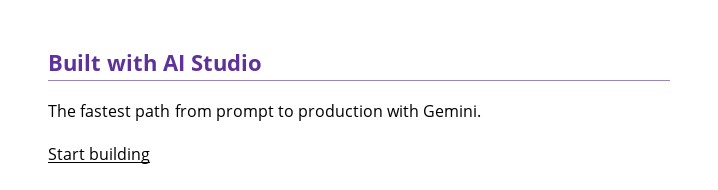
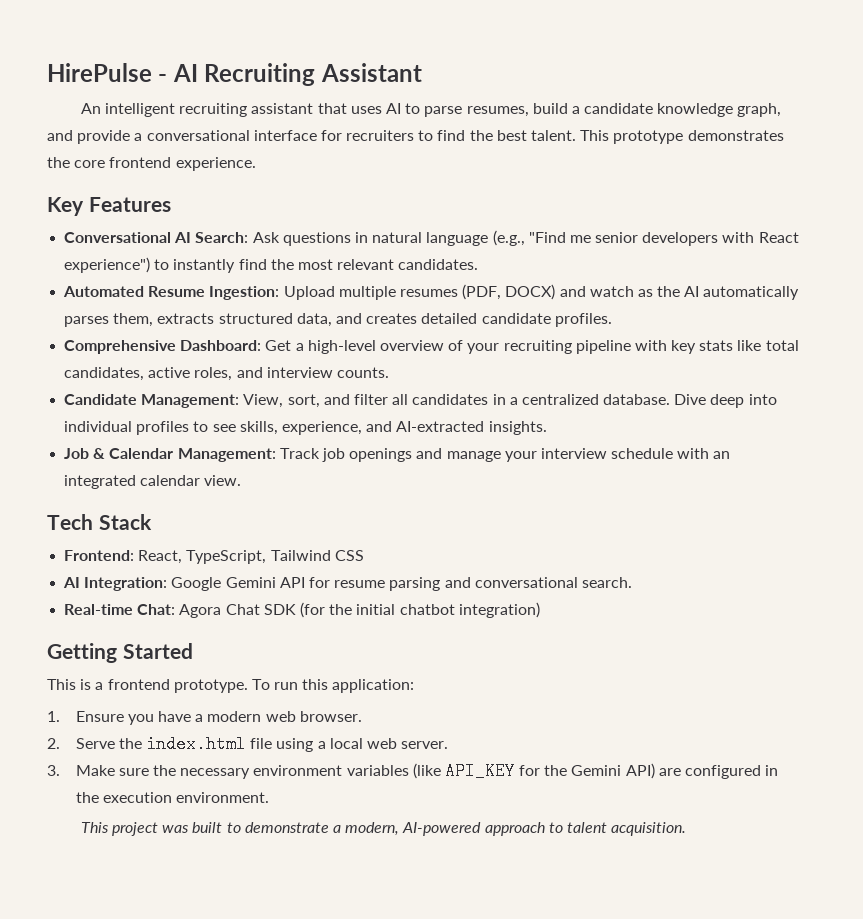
[48,54,262,71] [48,104,482,121] [48,147,151,164] Built with AI Studio // The fastest path from prompt to production with Gemini. // Start building -> [47,63,422,86] [80,103,782,117] [47,130,784,144] [47,157,256,171] [47,197,171,216] [64,230,799,246] [64,257,479,273] [63,284,800,300] [64,313,612,327] [64,340,799,354] [64,367,389,381] [64,394,777,408] [64,421,547,435] [64,448,731,462] [64,475,242,489] [47,514,152,530] [64,550,364,564] [63,577,632,591] [64,602,540,618] [47,643,193,663] [47,679,415,693] [47,711,362,725] [47,735,449,753] [47,762,779,780] [75,792,269,803] [80,822,687,836] HirePulse - AI Recruiting Assistant // An intelligent recruiting assistant that uses AI to parse resumes, build a candidate knowledge graph, and provide a conversational interface for recruiters to find the best talent. This prototype demonstrates the core frontend experience. // Key Features // Conversational AI Search: Ask questions in natural language (e.g., "Find me senior developers with React experience") to instantly find the most relevant candidates. // Automated Resume Ingestion: Upload multiple resumes (PDF, DOCX) and watch as the AI automatically parses them, extracts structured data, and creates detailed candidate profiles. // Comprehensive Dashboard: Get a high-level overview of your recruiting pipeline with key stats like total candidates, active roles, and interview counts. // Candidate Management: View, sort, and filter all candidates in a centralized database. Dive deep into individual profiles to see skills, experience, and AI-extracted insights. // Job & Calendar Management: Track job openings and manage your interview schedule with an integrated calendar view. // Tech Stack // Frontend: React, TypeScript, Tailwind CSS // AI Integration: Google Gemini API for resume parsing and conversational search. // Real-time Chat: Agora Chat SDK (for the initial chatbot integration) // Getting Started // This is a frontend prototype. To run this application: // 1. Ensure you have a modern web browser. // 2. Serve the index.html file using a local web server. // 3. Make sure the necessary environment variables (like API_KEY for the Gemini API) are configured in the execution environment. // This project was built to demonstrate a modern, AI-powered approach to talent acquisition.

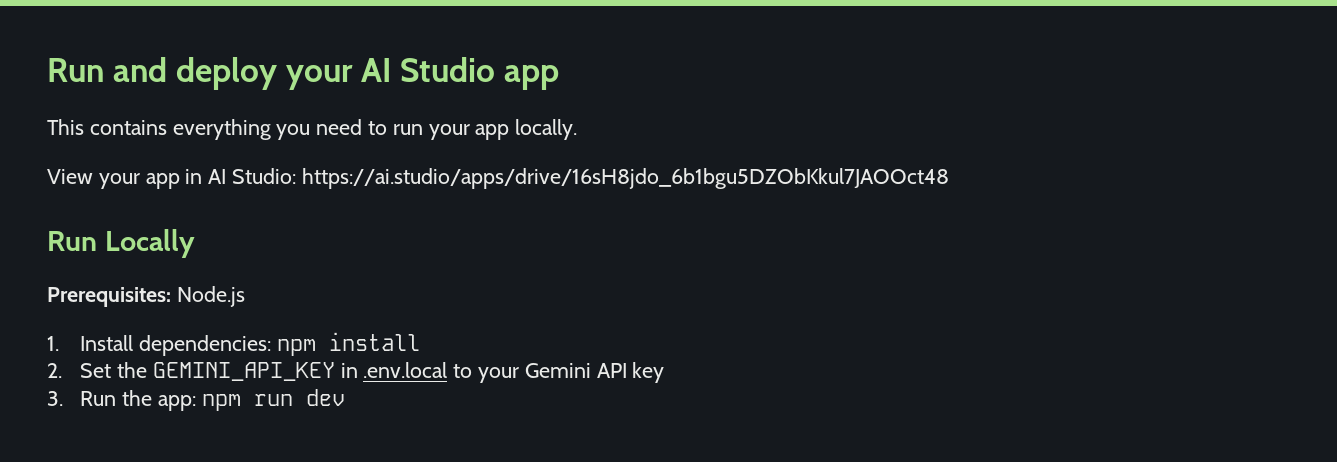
[47,63,422,86] [80,103,782,117] [47,130,784,144] [47,157,256,171] [47,197,171,216] [64,230,799,246] [64,257,479,273] [63,284,800,300] [64,313,612,327] [64,340,799,354] [64,367,389,381] [64,394,777,408] [64,421,547,435] [64,448,731,462] [64,475,242,489] [47,514,152,530] [64,550,364,564] [63,577,632,591] [64,602,540,618] [47,643,193,663] [47,679,415,693] [47,711,362,725] [47,735,449,753] [47,762,779,780] [75,792,269,803] [80,822,687,836] HirePulse - AI Recruiting Assistant // An intelligent recruiting assistant that uses AI to parse resumes, build a candidate knowledge graph, and provide a conversational interface for recruiters to find the best talent. This prototype demonstrates the core frontend experience. // Key Features // Conversational AI Search: Ask questions in natural language (e.g., "Find me senior developers with React experience") to instantly find the most relevant candidates. // Automated Resume Ingestion: Upload multiple resumes (PDF, DOCX) and watch as the AI automatically parses them, extracts structured data, and creates detailed candidate profiles. // Comprehensive Dashboard: Get a high-level overview of your recruiting pipeline with key stats like total candidates, active roles, and interview counts. // Candidate Management: View, sort, and filter all candidates in a centralized database. Dive deep into individual profiles to see skills, experience, and AI-extracted insights. // Job & Calendar Management: Track job openings and manage your interview schedule with an integrated calendar view. // Tech Stack // Frontend: React, TypeScript, Tailwind CSS // AI Integration: Google Gemini API for resume parsing and conversational search. // Real-time Chat: Agora Chat SDK (for the initial chatbot integration) // Getting Started // This is a frontend prototype. To run this application: // 1. Ensure you have a modern web browser. // 2. Serve the index.html file using a local web server. // 3. Make sure the necessary environment variables (like API_KEY for the Gemini API) are configured in the execution environment. // This project was built to demonstrate a modern, AI-powered approach to talent acquisition. -> [47,57,560,90] [47,119,578,140] [47,168,949,189] [47,229,195,258] [47,286,245,307] [47,332,420,356] [47,362,665,383] [47,389,345,411] Run and deploy your AI Studio app // This contains everything you need to run your app locally. // View your app in AI Studio: https://ai.studio/apps/drive/16sH8jdo_6b1bgu5DZObKkul7JAOOct48 // Run Locally // Prerequisites: Node.js // 1. Install dependencies: npm install // 2. Set the GEMINI_API_KEY in .env.local to your Gemini API key // 3. Run the app: npm run dev

